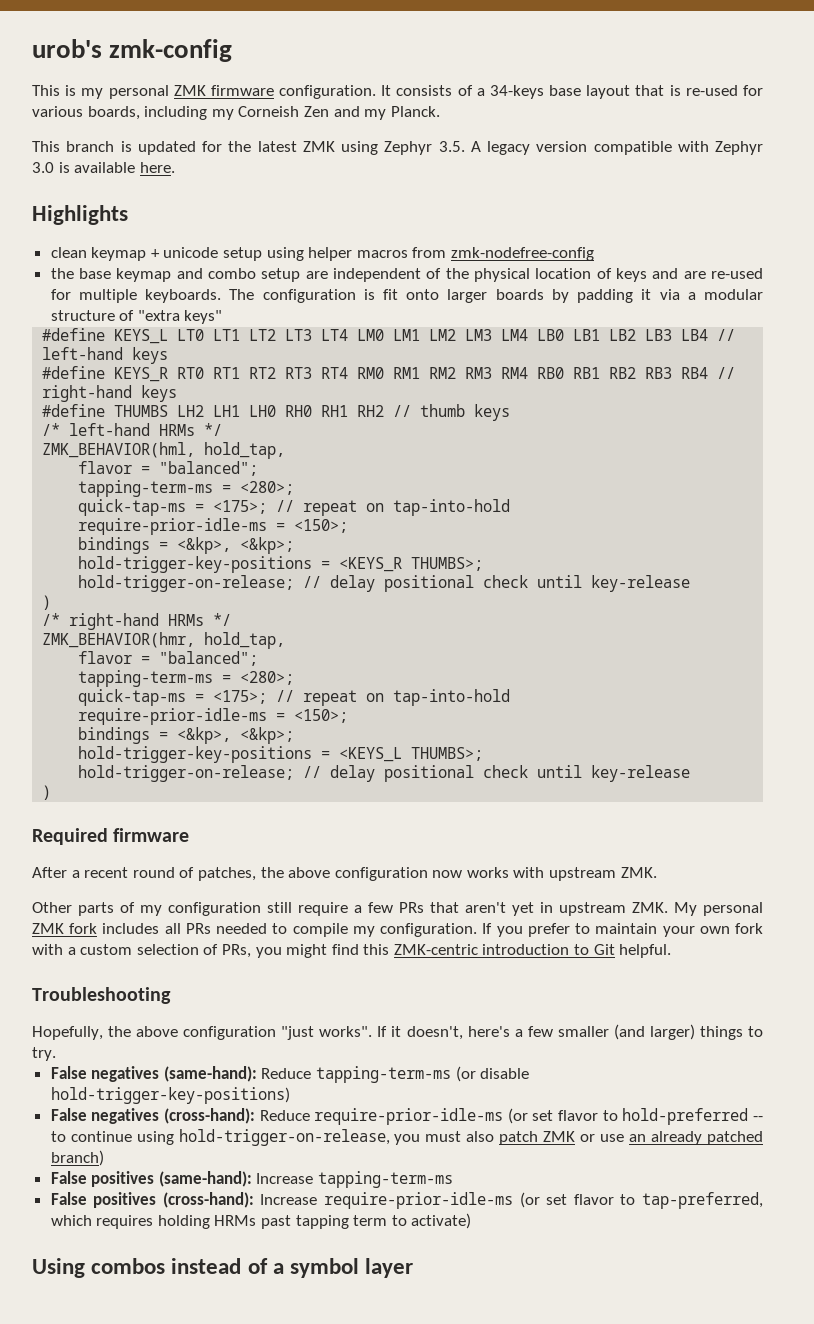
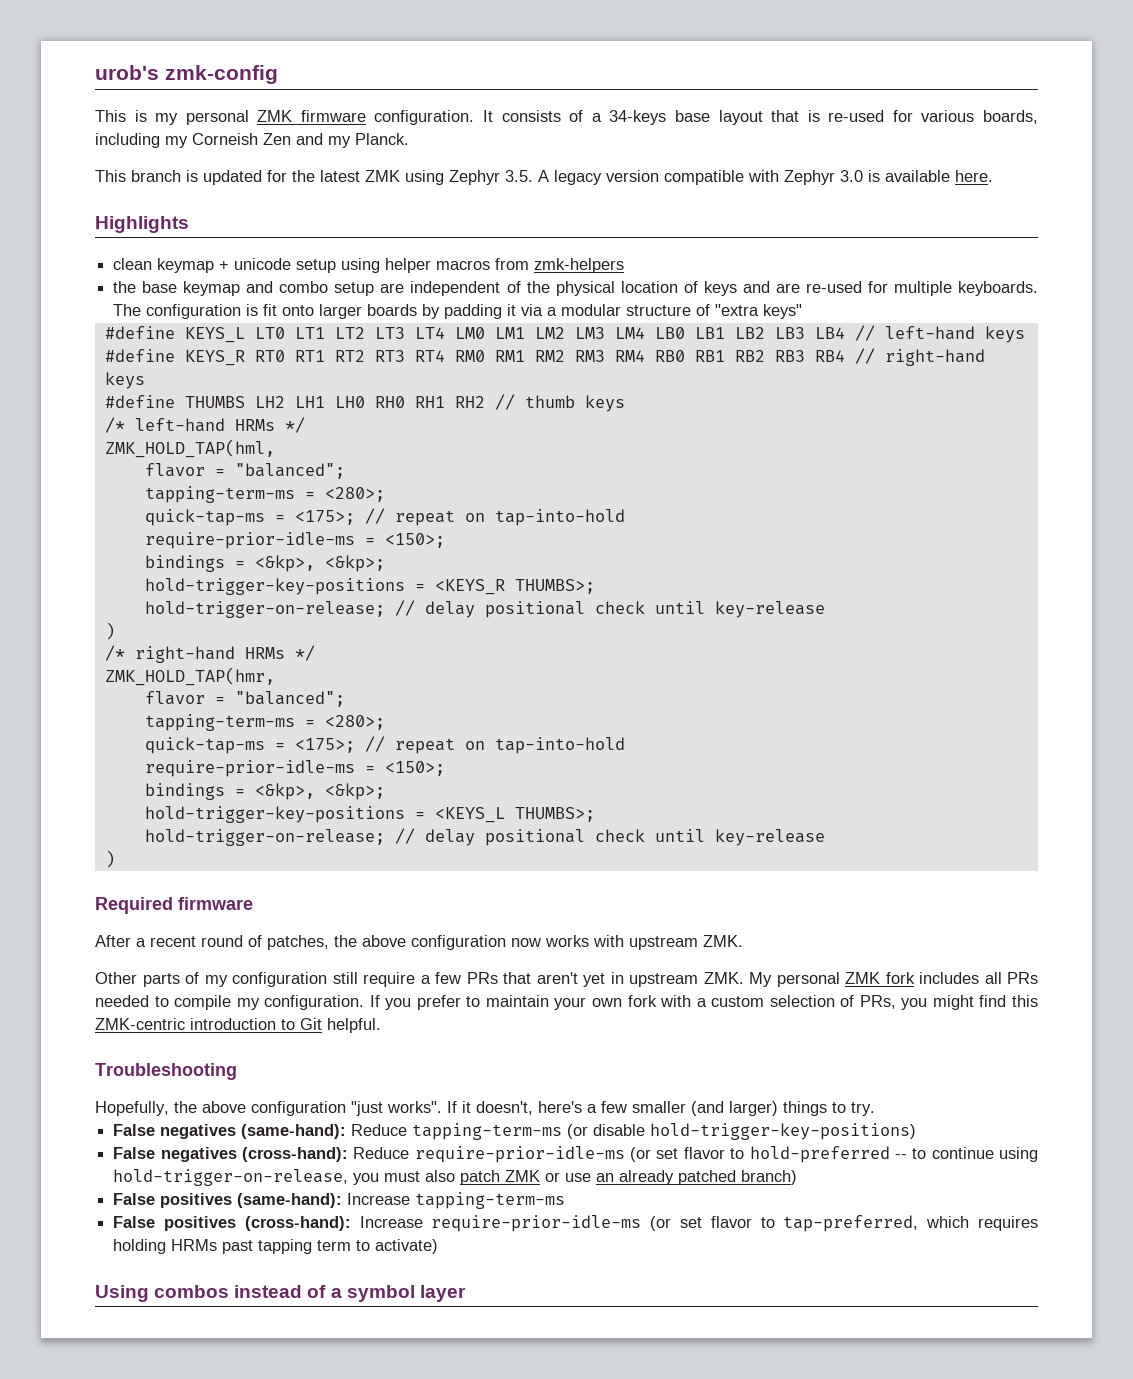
[451,247,595,261] zmk-nodefree-config -> [534,258,625,273] zmk-helpers
[42,442,286,459] ZMK_BEHAVIOR(hml, hold_tap, -> [104,439,275,458] ZMK_HOLD_TAP(hml,
[42,632,286,649] ZMK_BEHAVIOR(hmr, hold_tap, -> [104,667,275,686] ZMK_HOLD_TAP(hmr,

